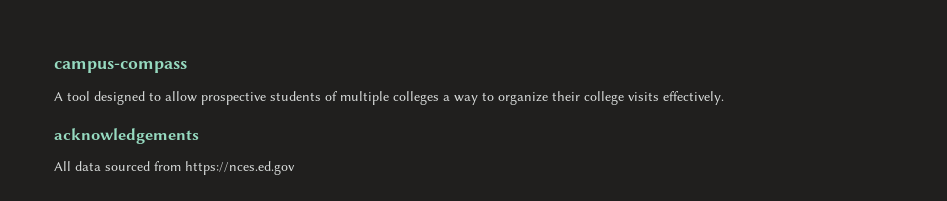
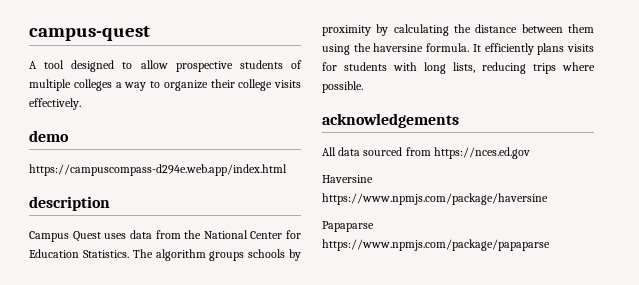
[54,61,187,73] campus-compass -> [29,26,150,41] campus-quest
(724, 98) none -> [29,130,69,142] [29,164,287,176] [29,196,110,211] [29,230,301,242] [29,249,301,261] [322,24,594,36] [322,43,594,55] [322,62,595,74] [322,81,363,93] // demo // https://campuscompass-d294e.web.app/index.html // description // Campus Quest uses data from the National Center for Education Statistics. The algorithm groups schools by proximity by calculating the distance between them using the haversine formula. It efficiently plans visits for students with long lists, reducing trips where possible.
(295, 168) none -> [322,175,373,183] [322,193,548,205] [322,221,374,232] [322,239,550,251] // Haversine https://www.npmjs.com/package/haversine // Papaparse https://www.npmjs.com/package/papaparse

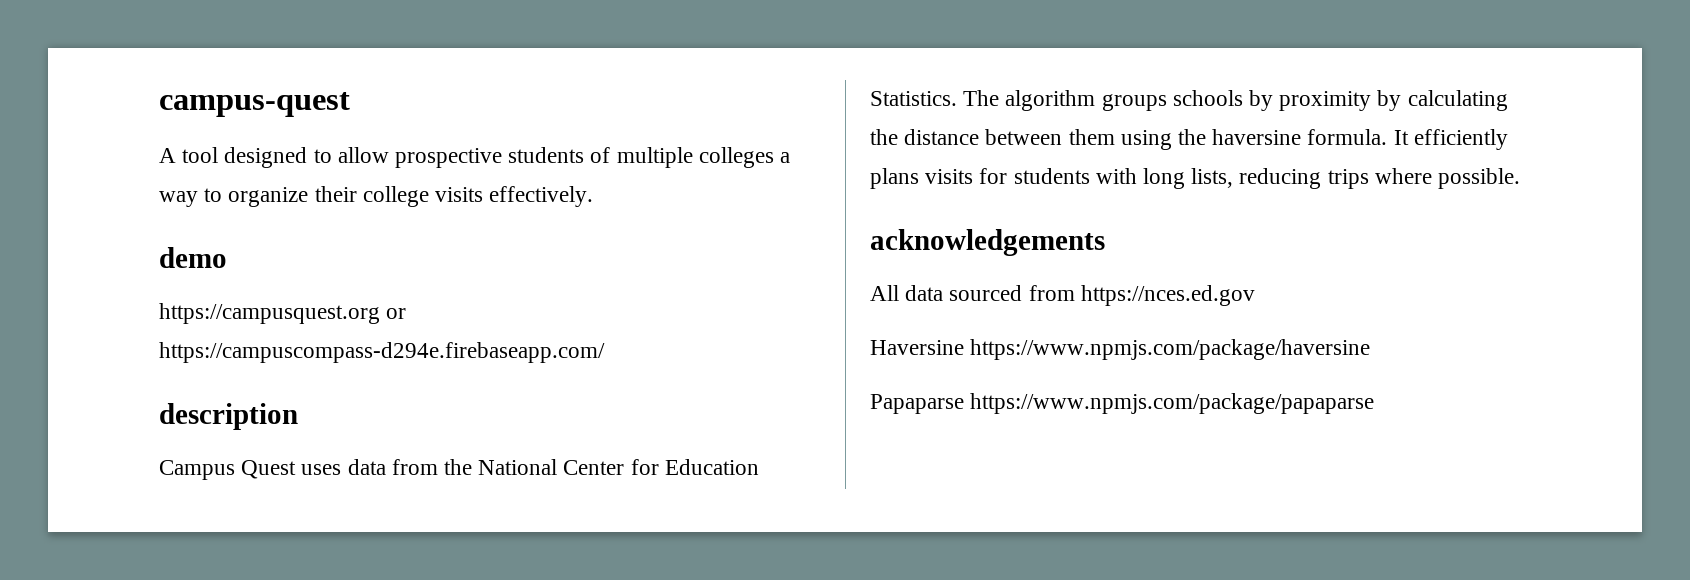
[29,164,287,176] https://campuscompass-d294e.web.app/index.html -> [159,303,407,324] [159,342,605,363] https://campusquest.org or https://campuscompass-d294e.firebaseapp.com/

